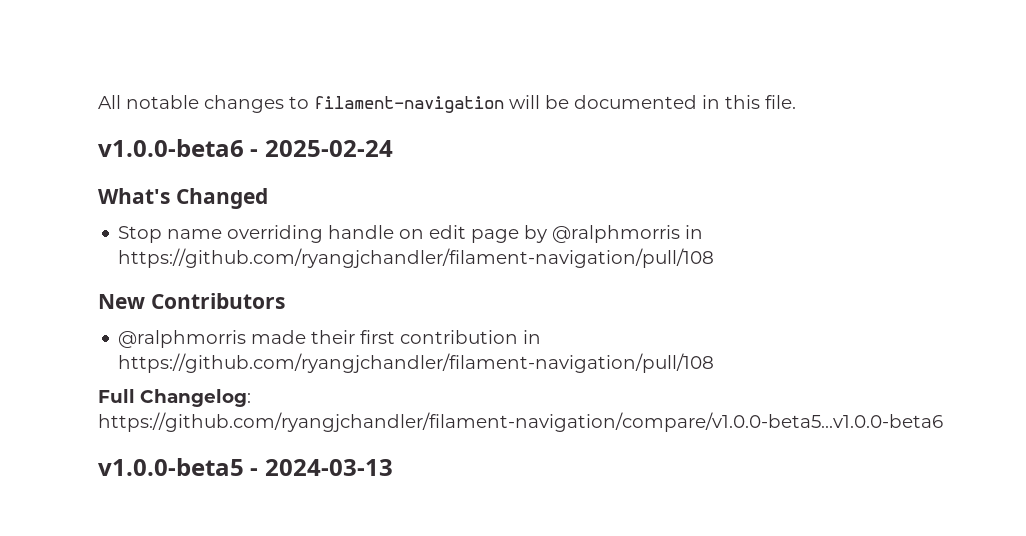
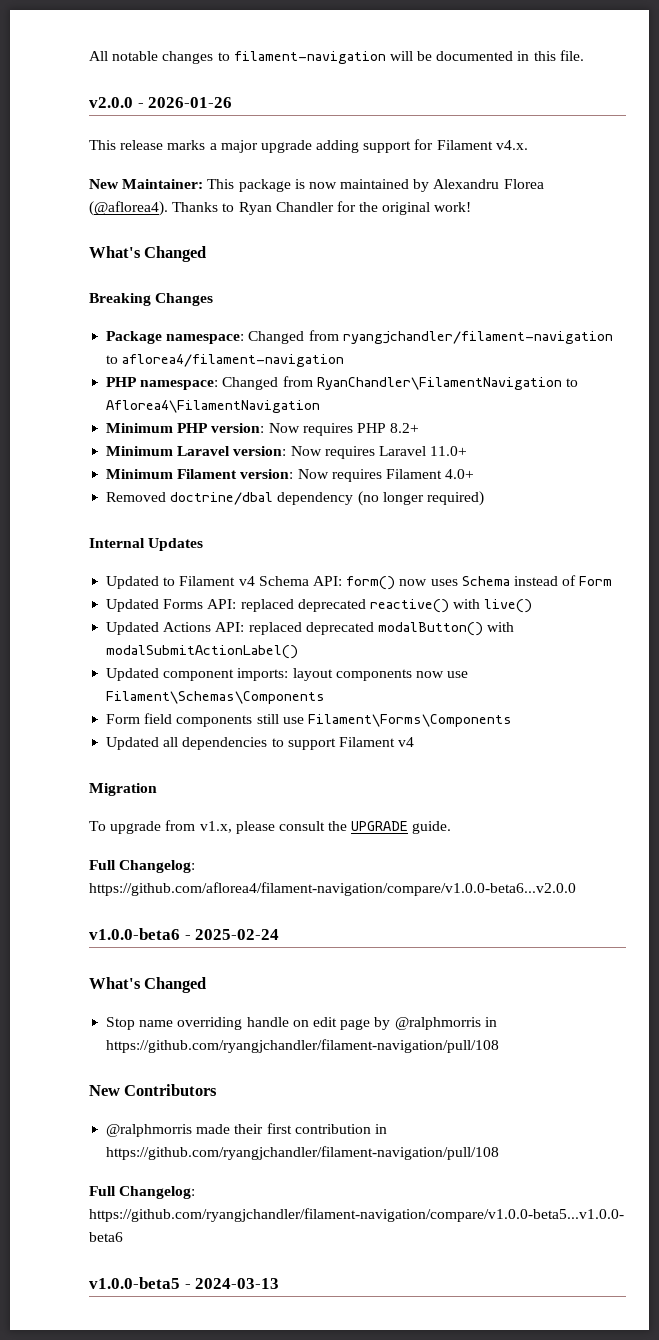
(796, 102) none -> [89,97,233,108] [89,139,528,153] [89,179,544,192] [89,201,472,216] [89,246,207,262] [89,293,214,306] [106,330,613,344] [106,354,345,367] [106,376,578,390] [106,400,321,413] [106,423,420,436] [106,446,468,459] [106,469,475,482] [106,491,484,506] [89,538,204,551] [106,575,613,590] [106,599,533,613] [106,622,515,636] [106,645,299,659] [106,668,469,681] [106,691,326,704] [106,713,512,727] [106,737,415,750] [89,783,157,796] [89,820,452,834] [89,860,196,873] [89,882,576,896] // v2.0.0 - 2026-01-26 // This release marks a major upgrade adding support for Filament v4.x. // New Maintainer: This package is now maintained by Alexandru Florea (@aflorea4). Thanks to Ryan Chandler for the original work! // What's Changed // Breaking Changes // Package namespace: Changed from ryangjchandler/filament-navigation to aflorea4/filament-navigation // PHP namespace: Changed from RyanChandler\FilamentNavigation to Aflorea4\FilamentNavigation // Minimum PHP version: Now requires PHP 8.2+ // Minimum Laravel version: Now requires Laravel 11.0+ // Minimum Filament version: Now requires Filament 4.0+ // Removed doctrine/dbal dependency (no longer required) // Internal Updates // Updated to Filament v4 Schema API: form() now uses Schema instead of Form // Updated Forms API: replaced deprecated reactive() with live() // Updated Actions API: replaced deprecated modalButton() with modalSubmitActionLabel() // Updated component imports: layout components now use Filament\Schemas\Components // Form field components still use Filament\Forms\Components // Updated all dependencies to support Filament v4 // Migration // To upgrade from v1.x, please consult the UPGRADE guide. // Full Changelog: https://github.com/aflorea4/filament-navigation/compare/v1.0.0-beta6...v2.0.0

